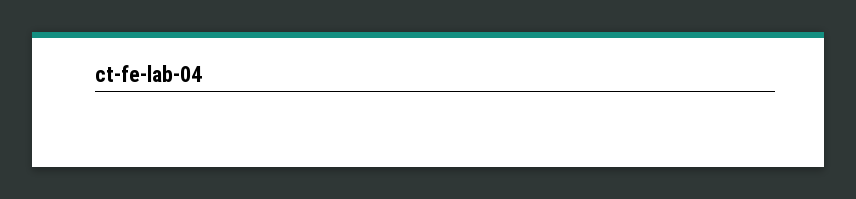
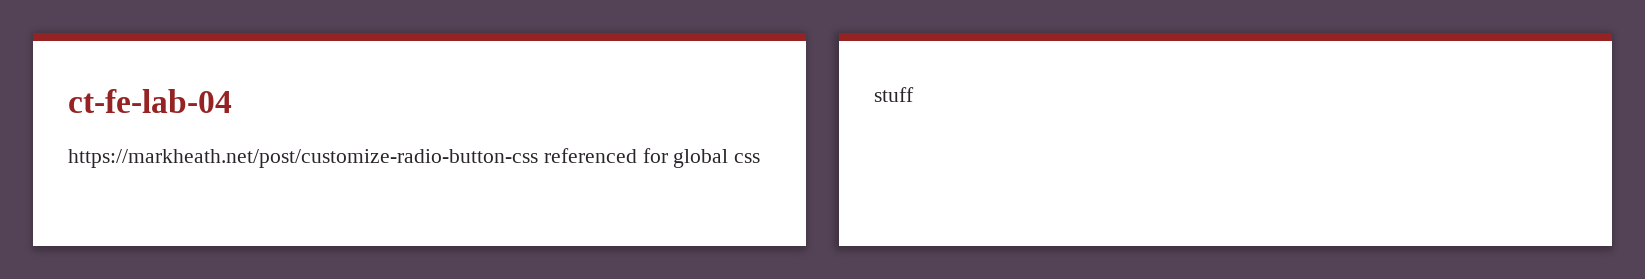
(202, 73) none -> [68,148,761,168] [874,87,914,102] // https://markheath.net/post/customize-radio-button-css referenced for global css stuff

